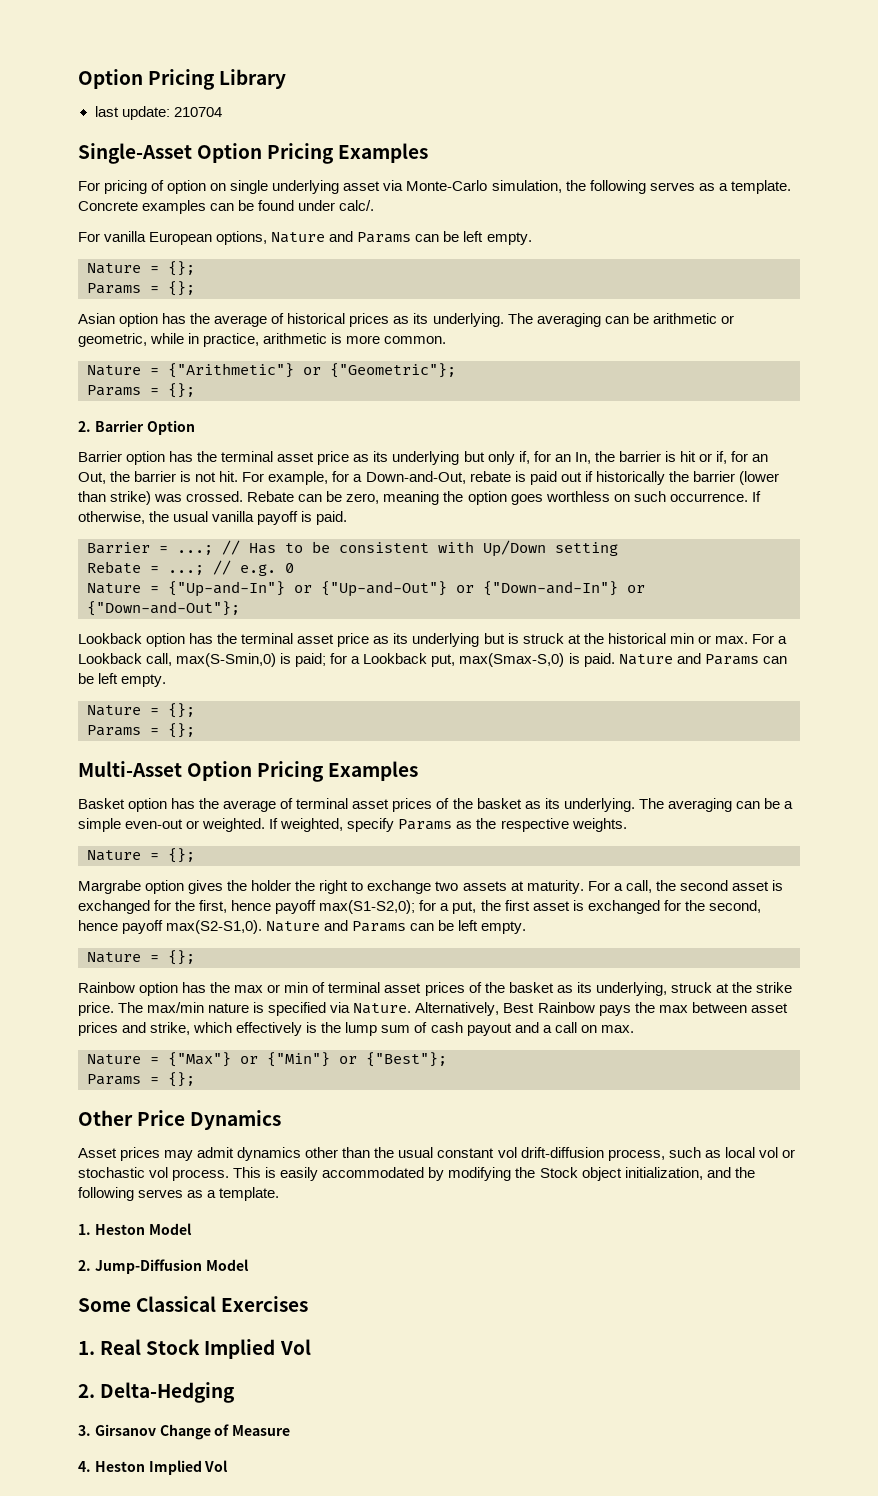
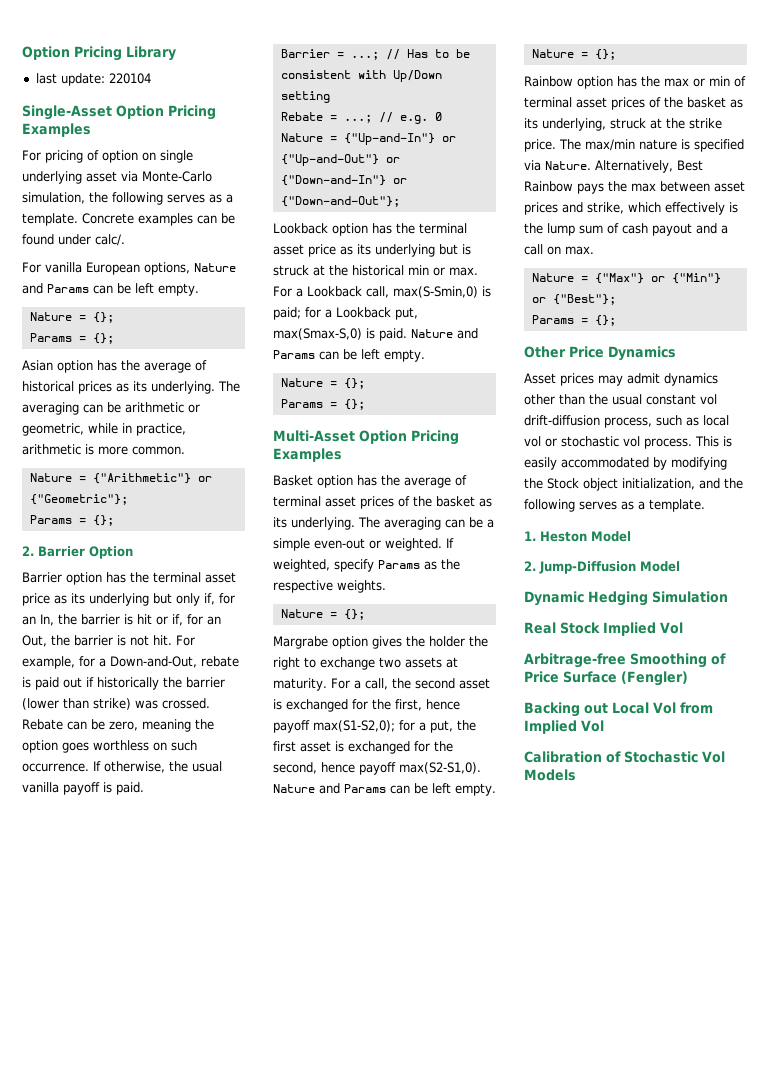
[173,107,222,117] 210704 -> [108,73,151,84] 220104
[78,1296,309,1312] [78,1341,95,1355] Some Classical Exercises // 1. -> [524,591,728,606] Dynamic Hedging Simulation //
[78,1382,236,1403] [78,1424,291,1440] [78,1460,229,1475] 2. Delta-Hedging // 3. Girsanov Change of Measure // 4. Heston Implied Vol -> [524,653,726,668] [524,671,688,686] [524,702,713,717] [524,720,604,734] [524,751,725,763] [524,769,576,781] Arbitrage-free Smoothing of Price Surface (Fengler) // Backing out Local Vol from Implied Vol // Calibration of Stochastic Vol Models

